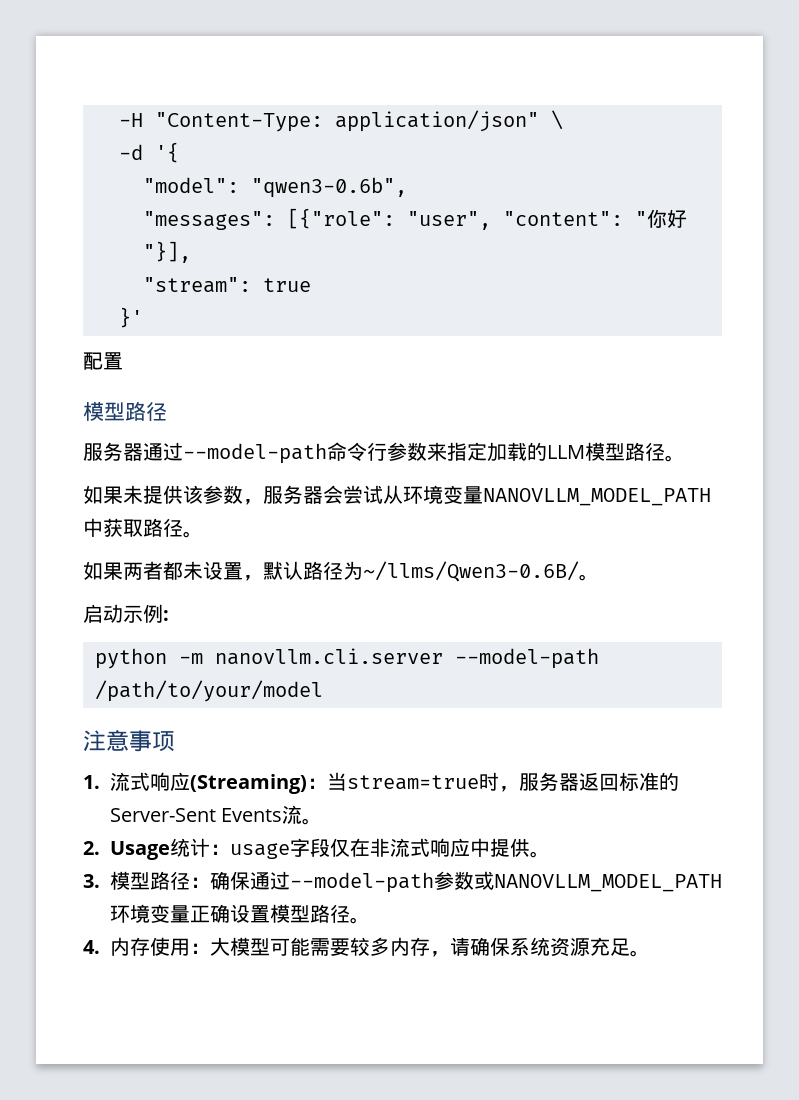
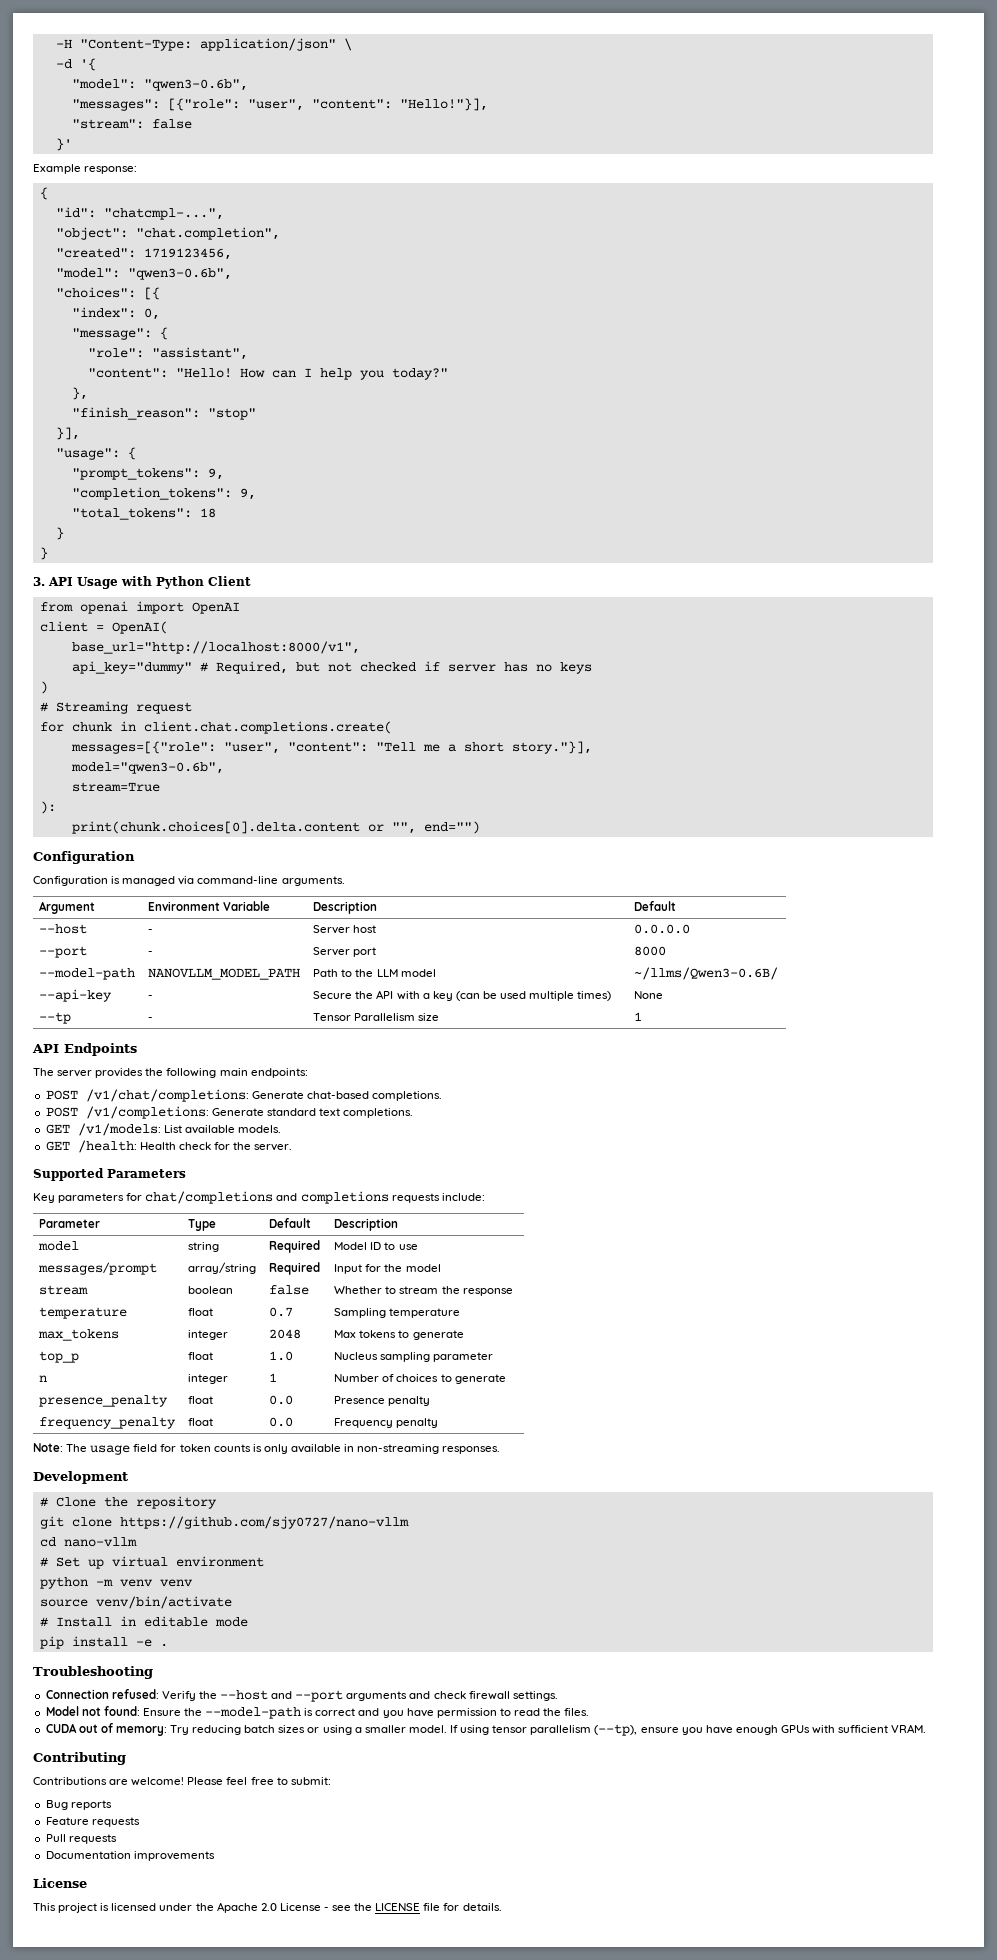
[634,209,687,228] [142,241,191,263] "你好"}], -> [399,98,488,111] "Hello!"}],
[262,278,311,292] true -> [151,119,192,129] false
[83,352,123,370] [83,401,167,421] [83,442,685,464] [83,485,711,506] [83,518,203,538] [83,561,599,582] [83,604,169,623] [94,648,599,669] [94,680,323,702] [83,730,175,752] [83,772,679,794] [109,805,323,825] [83,838,550,860] [83,871,722,893] [109,904,370,924] [83,937,650,957] 配置 // 模型路径 // 服务器通过--model-path命令行参数来指定加载的LLM模型路径。 // 如果未提供该参数，服务器会尝试从环境变量NANOVLLM_MODEL_PATH中获取路径。 // 如果两者都未设置，默认路径为~/llms/Qwen3-0.6B/。 // 启动示例: // python -m nanovllm.cli.server --model-path /path/to/your/model // 注意事项 // 1.流式响应(Streaming)：当stream=true时，服务器返回标准的Server-Sent Events流。 // 2. Usage统计：usage字段仅在非流式响应中提供。 // 3.模型路径：确保通过--model-path参数或NANOVLLM_MODEL_PATH环境变量正确设置模型路径。 // 4.内存使用：大模型可能需要较多内存，请确保系统资源充足。 -> [33,164,138,174] [39,187,48,200] [55,207,224,220] [55,227,280,240] [55,248,232,260] [55,268,232,280] [55,287,160,300] [71,307,160,320] [71,327,168,340] [87,347,248,360] [87,368,448,380] [71,387,88,400] [71,407,256,420] [55,427,80,440] [55,447,136,460] [71,468,224,480] [71,487,256,500] [71,508,216,520] [55,527,64,540] [39,547,48,560] [33,576,251,589] [39,601,240,614] [39,621,168,634] [71,641,360,654] [71,661,592,674] [39,681,48,694] [39,701,192,714] [39,721,392,734] [70,741,592,754] [70,762,224,774] [71,782,160,792] [39,801,56,814] [71,821,480,834] [33,851,135,864] [33,876,345,886] [39,901,96,914] [148,901,271,911] [313,901,378,914] [634,901,677,911] [39,924,88,934] [148,929,154,933] [313,925,377,934] [634,924,691,934] [39,946,88,958] [148,951,154,955] [313,947,377,957] [634,946,667,956] [39,968,136,980] [148,968,301,980] [313,969,436,977] [634,967,779,980] [39,989,113,1002] [148,995,154,999] [313,990,612,1001] [634,991,664,999] [39,1012,72,1024] [148,1017,154,1021] [313,1013,440,1021] [634,1012,643,1021] [32,1043,137,1056] [33,1068,308,1078] [45,1089,442,1102] [45,1106,414,1119] [45,1123,281,1136] [45,1140,293,1153] [33,1168,186,1181] [33,1191,485,1204] [39,1219,101,1228] [188,1219,217,1231] [269,1218,312,1228] [334,1218,399,1231] [38,1241,80,1251] [188,1242,220,1252] [269,1240,321,1253] [334,1242,418,1250] [38,1262,158,1275] [188,1262,257,1274] [269,1262,321,1275] [334,1264,441,1274] [39,1285,89,1295] [188,1286,234,1294] [269,1285,310,1295] [334,1286,513,1296] [39,1307,128,1319] [188,1308,214,1316] [269,1307,294,1317] [334,1308,461,1318] [38,1329,120,1341] [188,1330,229,1340] [269,1329,302,1339] [334,1330,464,1340] [39,1351,80,1363] [188,1352,214,1360] [269,1351,294,1361] [334,1352,494,1362] [39,1375,48,1382] [188,1374,229,1384] [269,1373,278,1382] [334,1374,506,1384] [39,1395,169,1407] [188,1396,214,1404] [269,1395,294,1405] [334,1396,431,1406] [39,1417,177,1429] [188,1418,214,1426] [269,1417,294,1427] [334,1418,439,1428] [33,1443,501,1455] [33,1471,128,1484] [39,1496,217,1509] [39,1516,409,1529] [39,1537,137,1547] [39,1556,264,1569] [39,1577,193,1589] [39,1596,232,1609] [39,1616,248,1627] [39,1636,168,1649] [33,1666,153,1679] [45,1689,558,1702] [45,1706,590,1719] [45,1723,927,1736] [33,1752,126,1765] [33,1777,331,1786] [45,1800,112,1810] [45,1817,140,1827] [45,1834,117,1844] [45,1851,215,1861] [33,1878,87,1888] [33,1902,502,1913] Example response: // { // "id": "chatcmpl-...", // "object": "chat.completion", // "created": 1719123456, // "model": "qwen3-0.6b", // "choices": [{ // "index": 0, // "message": { // "role": "assistant", // "content": "Hello! How can I help you today?" // }, // "finish_reason": "stop" // }], // "usage": { // "prompt_tokens": 9, // "completion_tokens": 9, // "total_tokens": 18 // } // } // 3. API Usage with Python Client // from openai import OpenAI // client = OpenAI( // base_url="http://localhost:8000/v1", // api_key="dummy" # Required, but not checked if server has no keys // ) // # Streaming request // for chunk in client.chat.completions.create( // messages=[{"role": "user", "content": "Tell me a short story."}], // model="qwen3-0.6b", // stream=True // ): // print(chunk.choices[0].delta.content or "", end="") // Configuration // Configuration is managed via command-line arguments. // Argument | Environment Variable | Description | Default // --host | - | Server host | 0.0.0.0 // --port | - | Server port | 8000 // --model-path | NANOVLLM_MODEL_PATH | Path to the LLM model | ~/llms/Qwen3-0.6B/ // --api-key | - | Secure the API with a key (can be used multiple times) | None // --tp | - | Tensor Parallelism size | 1 // API Endpoints // The server provides the following main endpoints: // POST /v1/chat/completions: Generate chat-based completions. // POST /v1/completions: Generate standard text completions. // GET /v1/models: List available models. // GET /health: Health check for the server. // Supported Parameters // Key parameters for chat/completions and completions requests include: // Parameter | Type | Default | Description // model | string | Required | Model ID to use // messages/prompt | array/string | Required | Input for the model // stream | boolean | false | Whether to stream the response // temperature | float | 0.7 | Sampling temperature // max_tokens | integer | 2048 | Max tokens to generate // top_p | float | 1.0 | Nucleus sampling parameter // n | integer | 1 | Number of choices to generate // presence_penalty | float | 0.0 | Presence penalty // frequency_penalty | float | 0.0 | Frequency penalty // Note: The usage field for token counts is only available in non-streaming responses. // Development // # Clone the repository // git clone https://github.com/sjy0727/nano-vllm // cd nano-vllm // # Set up virtual environment // python -m venv venv // source venv/bin/activate // # Install in editable mode // pip install -e . // Troubleshooting // Connection refused: Verify the --host and --port arguments and check firewall settings. // Model not found: Ensure the --model-path is correct and you have permission to read the files. // CUDA out of memory: Try reducing batch sizes or using a smaller model. If using tensor parallelism (--tp), ensure you have enough GPUs with sufficient VRAM. // Contributing // Contributions are welcome! Please feel free to submit: // Bug reports // Feature requests // Pull requests // Documentation improvements // License // This project is licensed under the Apache 2.0 License - see the LICENSE file for details.

